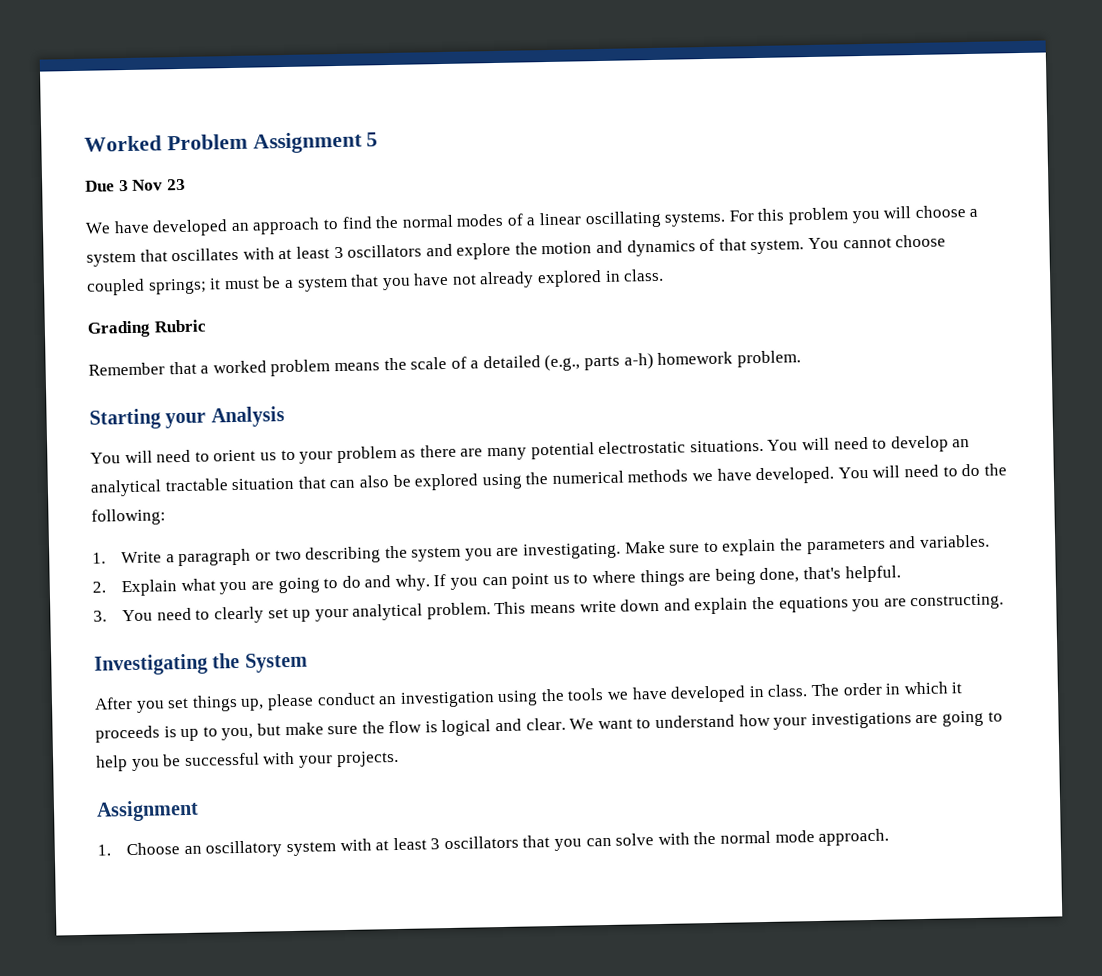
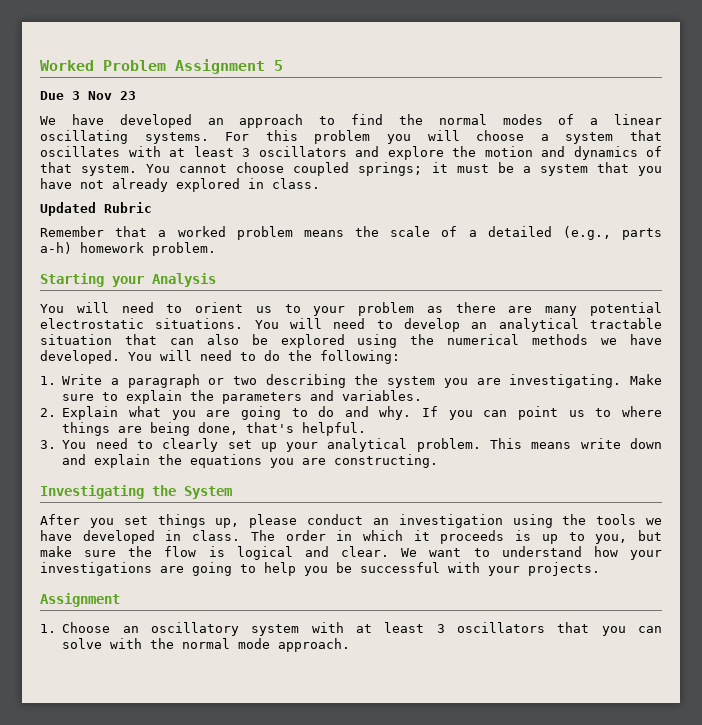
[87,320,151,338] Grading -> [40,202,96,216] Updated

